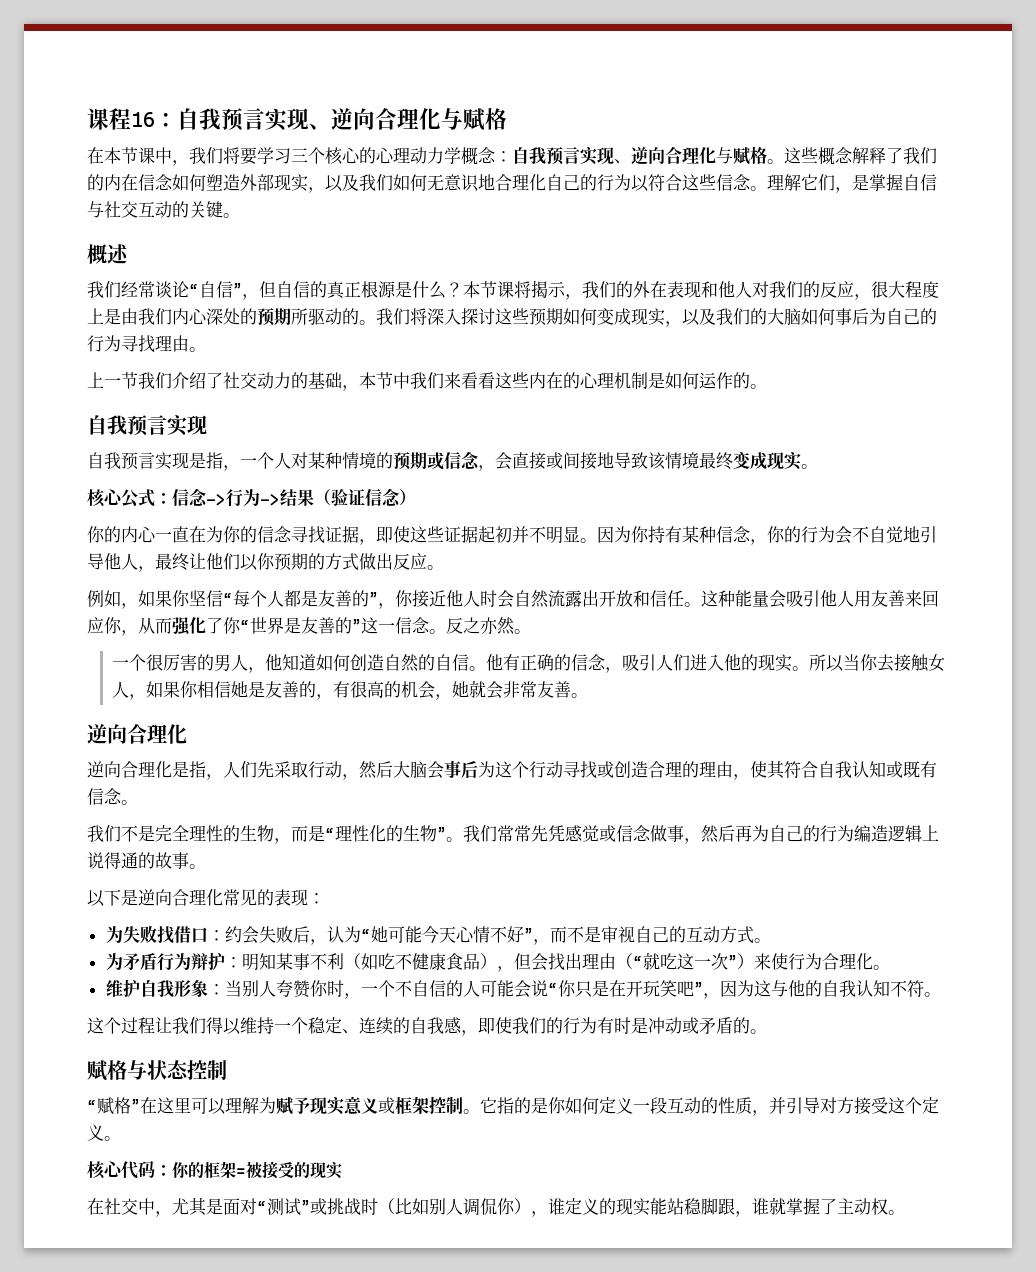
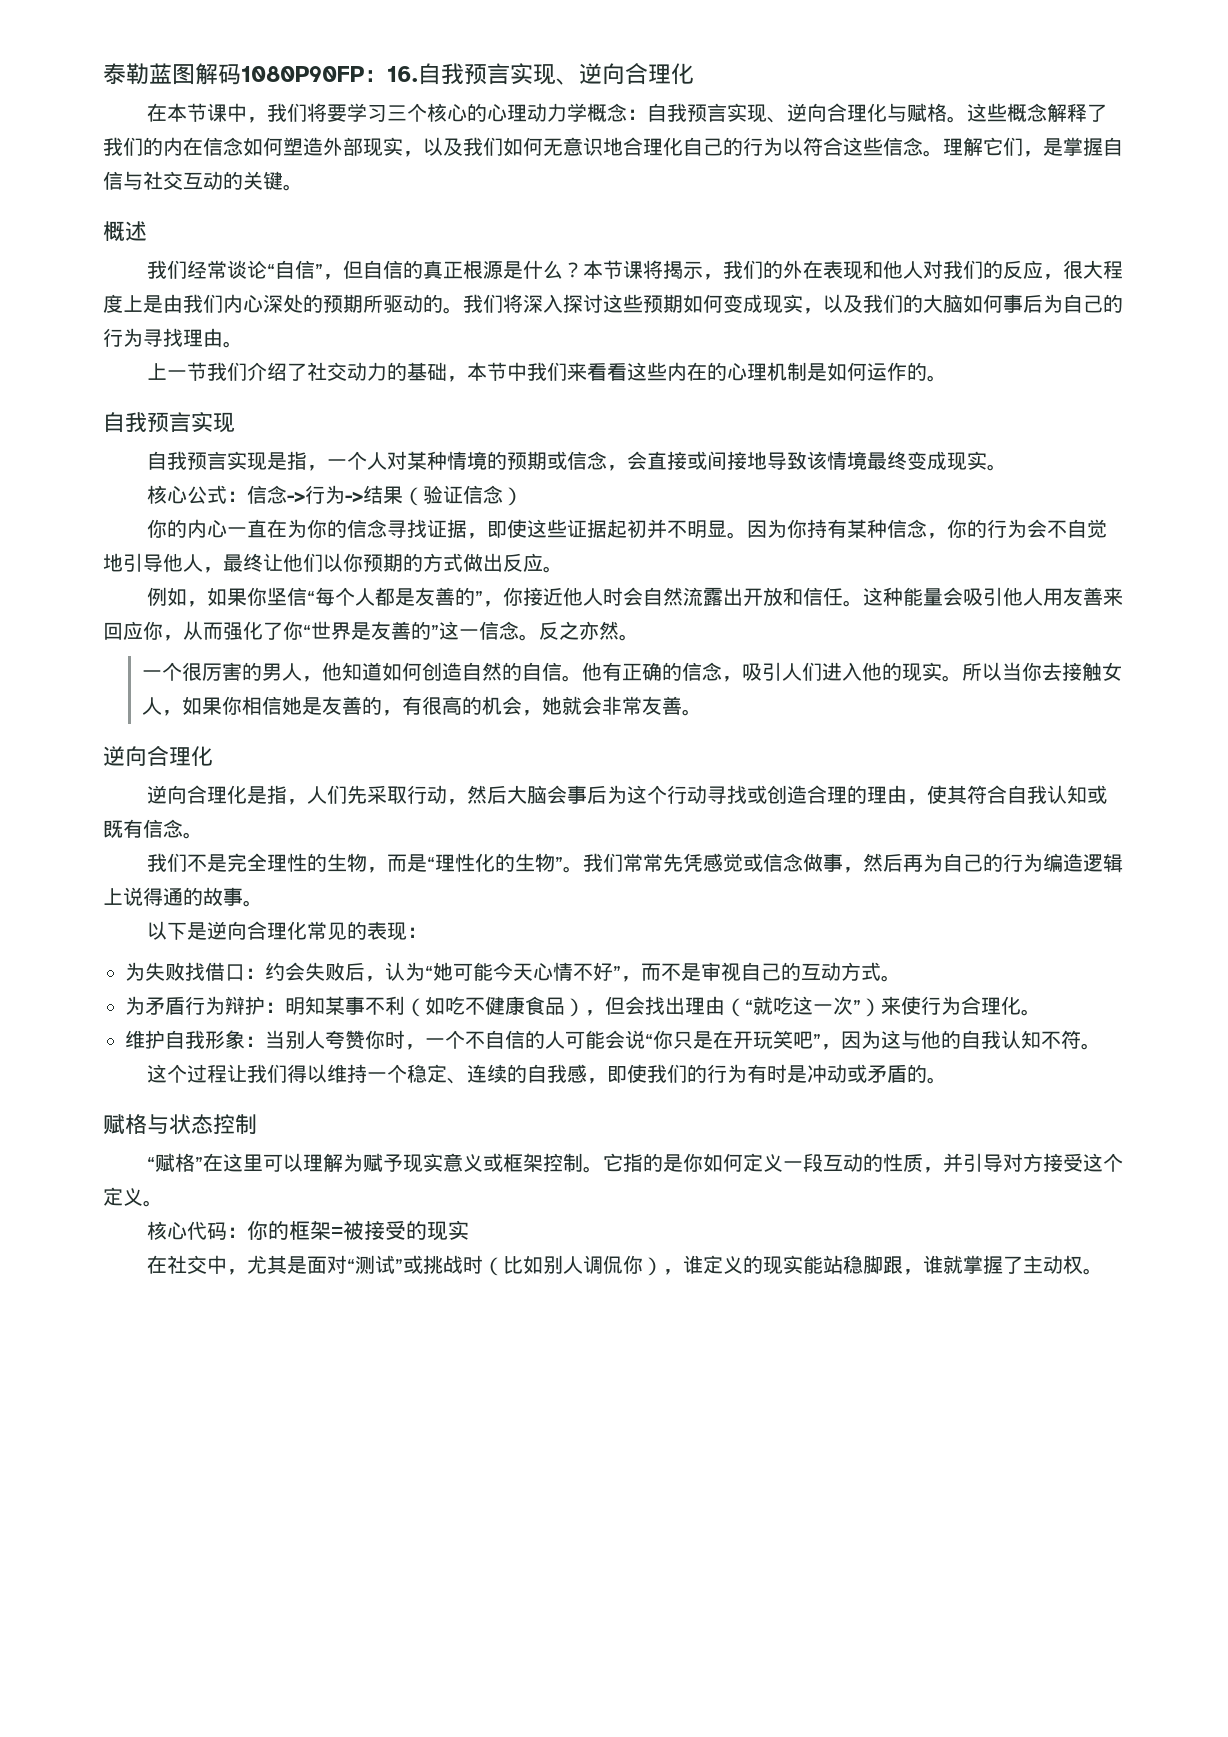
[87,108,507,131] 课程16：自我预言实现、逆向合理化与赋格 -> [103,63,694,85] 泰勒蓝图解码1080P90FP：16.自我预言实现、逆向合理化

